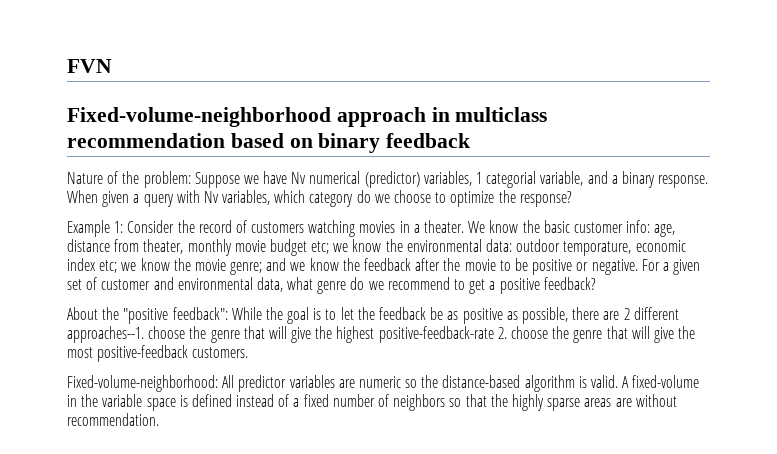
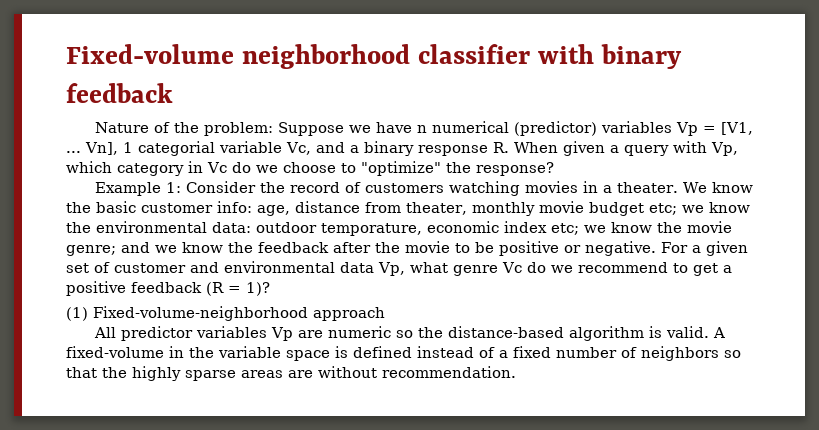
[67,59,112,73] [67,107,548,127] [67,133,313,148] FVN // Fixed-volume-neighborhood approach in multiclass recommendation based on -> [66,44,595,69] Fixed-volume neighborhood classifier with
[291,172,307,184] Nv -> [416,125,427,133] n
[423,171,584,188] variables, 1 categorial variable, -> [600,121,753,136] [66,141,311,156] variables Vp = [V1, ... Vn], 1 categorial variable Vc,
[658,175,709,188] response. -> [418,142,509,156] response R.
[203,190,354,207] Nv variables, which category -> [711,142,738,156] [66,161,227,176] Vp, which category in Vc
[450,191,495,207] optimize -> [361,161,441,176] "optimize"
[256,277,283,292] data, -> [340,262,405,276] data Vp,
(347, 287) none -> [502,262,522,273] Vc
[543,277,596,290] [67,307,679,324] [67,326,696,343] [67,345,249,362] [67,375,218,392] feedback? // About the "positive feedback": While the goal is to let the feedback be as positive as possible, there are 2 different approaches--1. choose the genre that will give the highest positive-feedback-rate 2. choose the genre that will give the most positive-feedback customers. // Fixed-volume-neighborhood: -> [131,282,270,296] [66,306,385,321] feedback (R = 1)? // (1) Fixed-volume-neighborhood approach //
(335, 381) none -> [270,327,293,341] Vp

